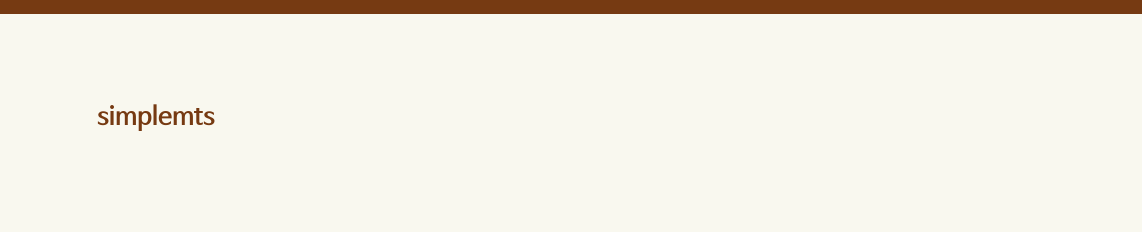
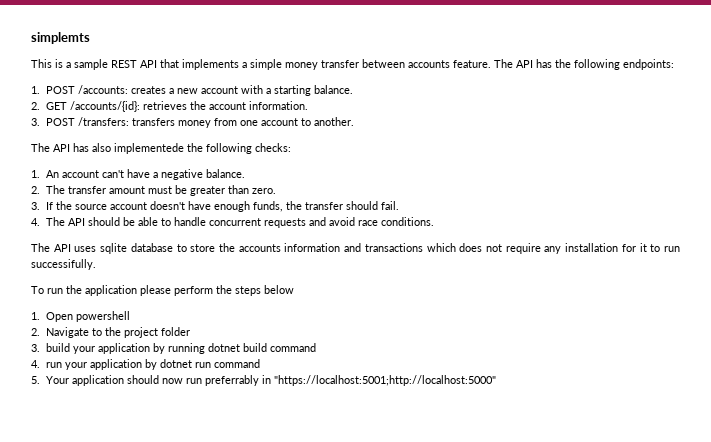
(215, 117) none -> [31,59,674,70] [31,85,353,96] [31,101,308,112] [31,117,354,128] [31,143,291,154] [31,169,245,180] [31,185,276,196] [31,201,399,212] [31,217,434,228] [31,243,680,254] [31,259,96,270] [31,285,294,296] [31,311,130,322] [31,327,190,338] [31,343,316,354] [31,359,260,370] [31,375,496,386] // This is a sample REST API that implements a simple money transfer between accounts feature. The API has the following endpoints: // 1. POST /accounts: creates a new account with a starting balance. // 2. GET /accounts/{id}: retrieves the account information. // 3. POST /transfers: transfers money from one account to another. // The API has also implementede the following checks: // 1. An account can't have a negative balance. // 2. The transfer amount must be greater than zero. // 3. If the source account doesn't have enough funds, the transfer should fail. // 4. The API should be able to handle concurrent requests and avoid race conditions. // The API uses sqlite database to store the accounts information and transactions which does not require any installation for it to run successifully. // To run the application please perform the steps below // 1. Open powershell // 2. Navigate to the project folder // 3. build your application by running dotnet build command // 4. run your application by dotnet run command // 5. Your application should now run preferrably in "https://localhost:5001;http://localhost:5000"

